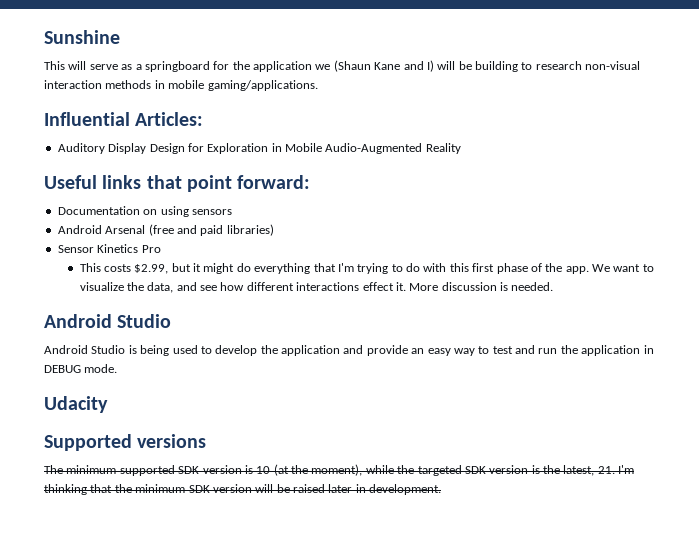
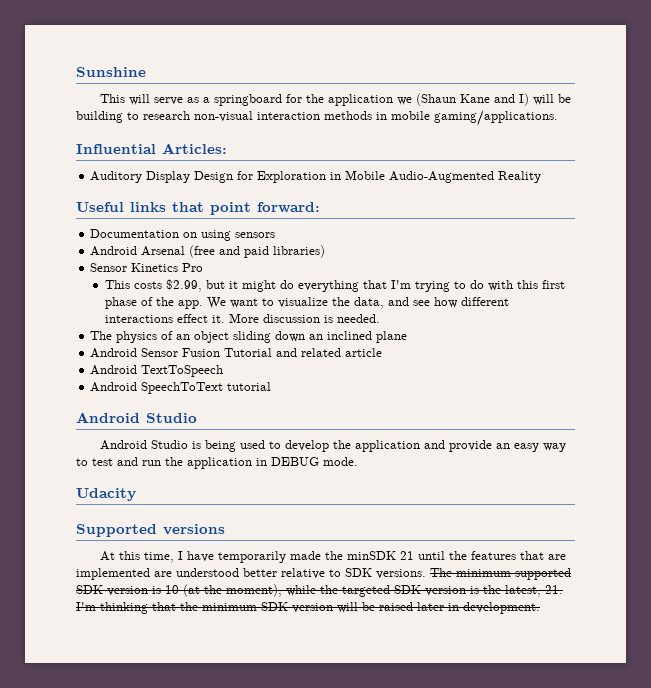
(554, 286) none -> [90,331,408,343] [90,348,383,358] [90,365,224,377] [90,382,272,394] // The physics of an object sliding down an inclined plane // Android Sensor Fusion Tutorial and related article // Android TextToSpeech // Android SpeechToText tutorial
(207, 441) none -> [99,551,566,563] [76,568,426,580] At this time, I have temporarily made the minSDK 21 until the features that are implemented are understood better relative to SDK versions.

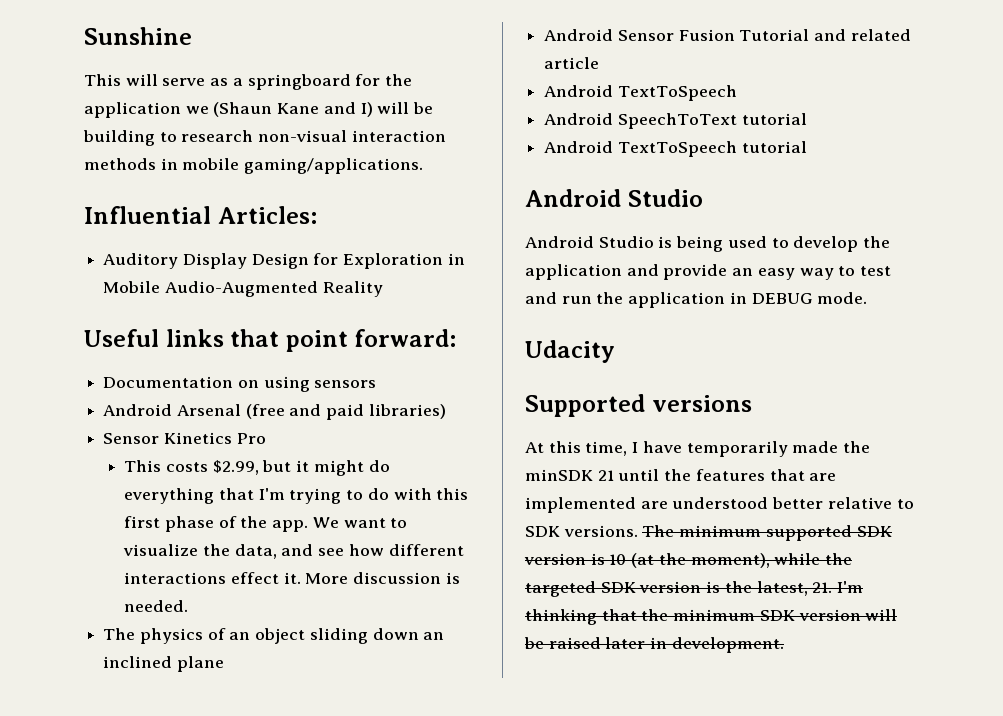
(272, 386) none -> [544,141,807,157] // Android TextToSpeech tutorial

